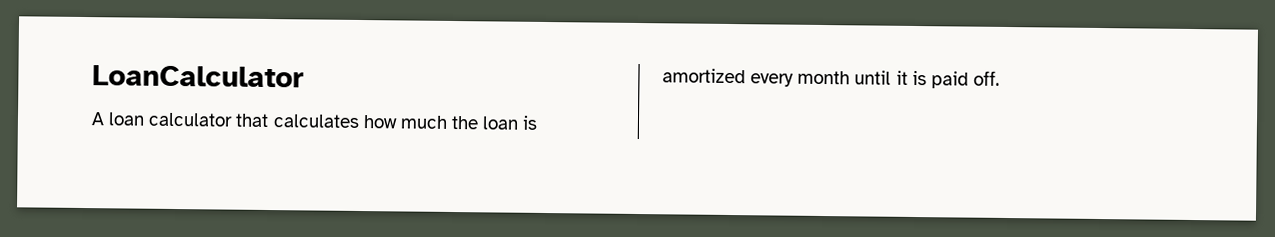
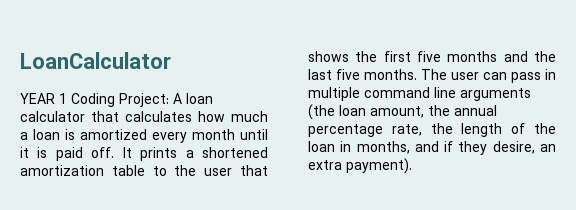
(304, 76) none -> [20,93,169,107] YEAR 1 Coding Project:
[450,115,479,130] the -> [20,132,28,140] a
(1000, 78) none -> [122,147,268,161] [20,165,268,176] [308,51,556,62] [308,69,556,83] [308,87,531,101] [308,104,497,120] [308,123,556,137] [308,141,556,155] [308,158,412,174] It prints a shortened amortization table to the user that shows the first five months and the last five months. The user can pass in multiple command line arguments (the loan amount, the annual percentage rate, the length of the loan in months, and if they desire, an extra payment).

